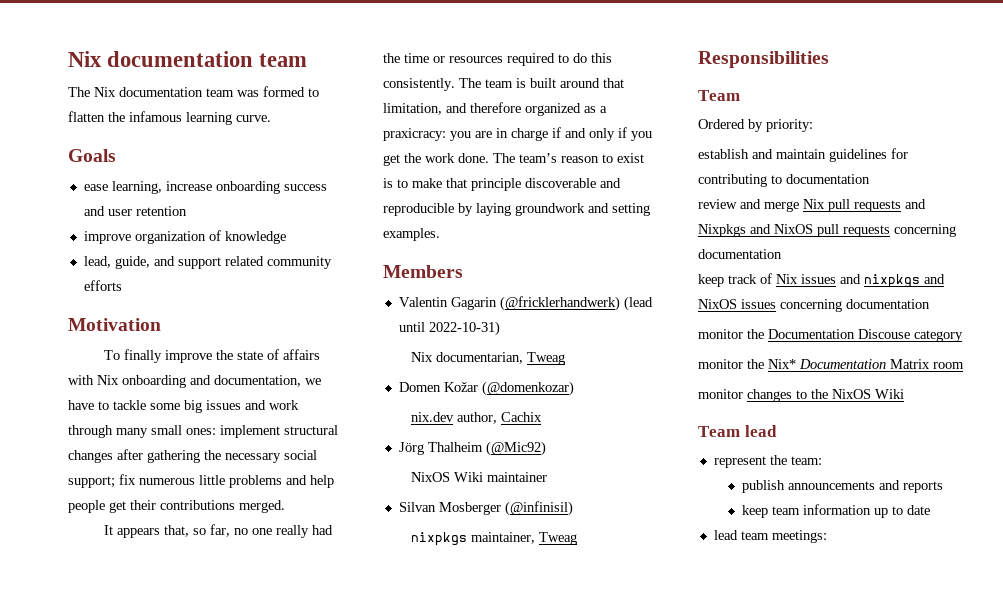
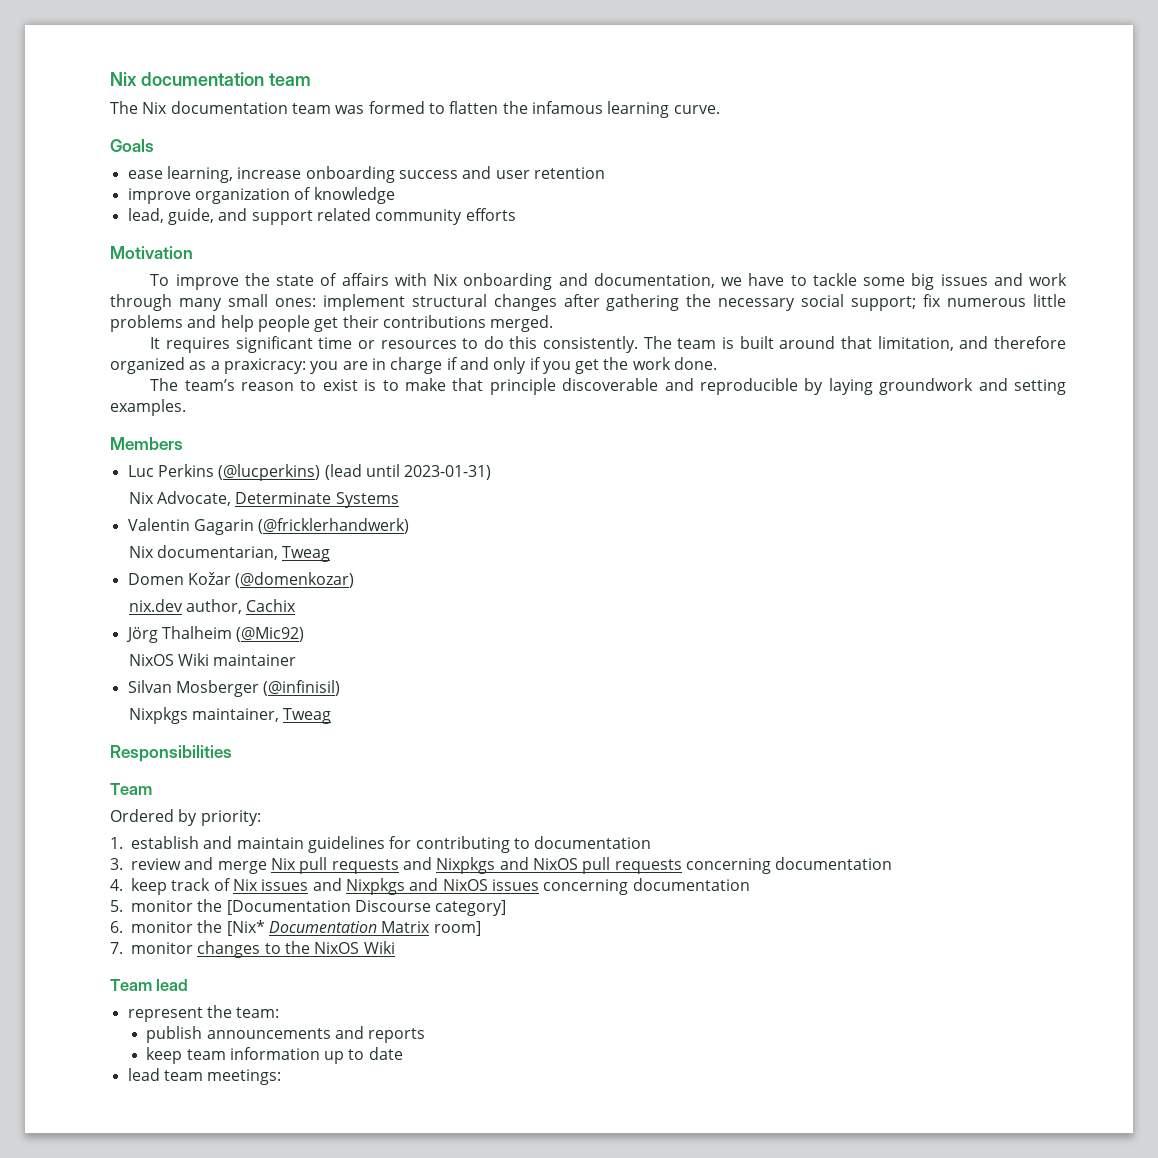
[124,349,163,363] finally -> (170, 280) none
[117,524,334,538] [383,53,400,63] appears that, so far, no one really had the -> [165,336,313,353] requires significant
[507,53,555,66] required -> (457, 344) none
(489, 158) none -> (718, 363) //
(463, 271) none -> [127,464,492,481] [128,491,399,508] // Luc Perkins (@lucperkins) (lead until 2023-01-31) // Nix Advocate, Determinate Systems
[623,296,653,311] [398,321,500,336] (lead until 2022-10-31) -> (410, 526) none
[410,532,467,546] nixpkgs -> [128,707,188,724] Nixpkgs
(813, 125) none -> [110,837,123,849] 1.
(870, 179) none -> [110,858,123,870] 3.
(782, 254) none -> [110,879,123,891] 4.
[864,274,920,288] nixpkgs -> [345,878,405,895] Nixpkgs
[698,329,963,342] [698,359,796,369] monitor the Documentation Discouse category // monitor the Nix* -> [110,899,507,916] [110,920,265,936] 5. monitor the [Documentation Discourse category] // 6. monitor the [Nix*
[933,362,964,369] room // -> [433,921,481,936] [110,942,123,954] room] // 7.

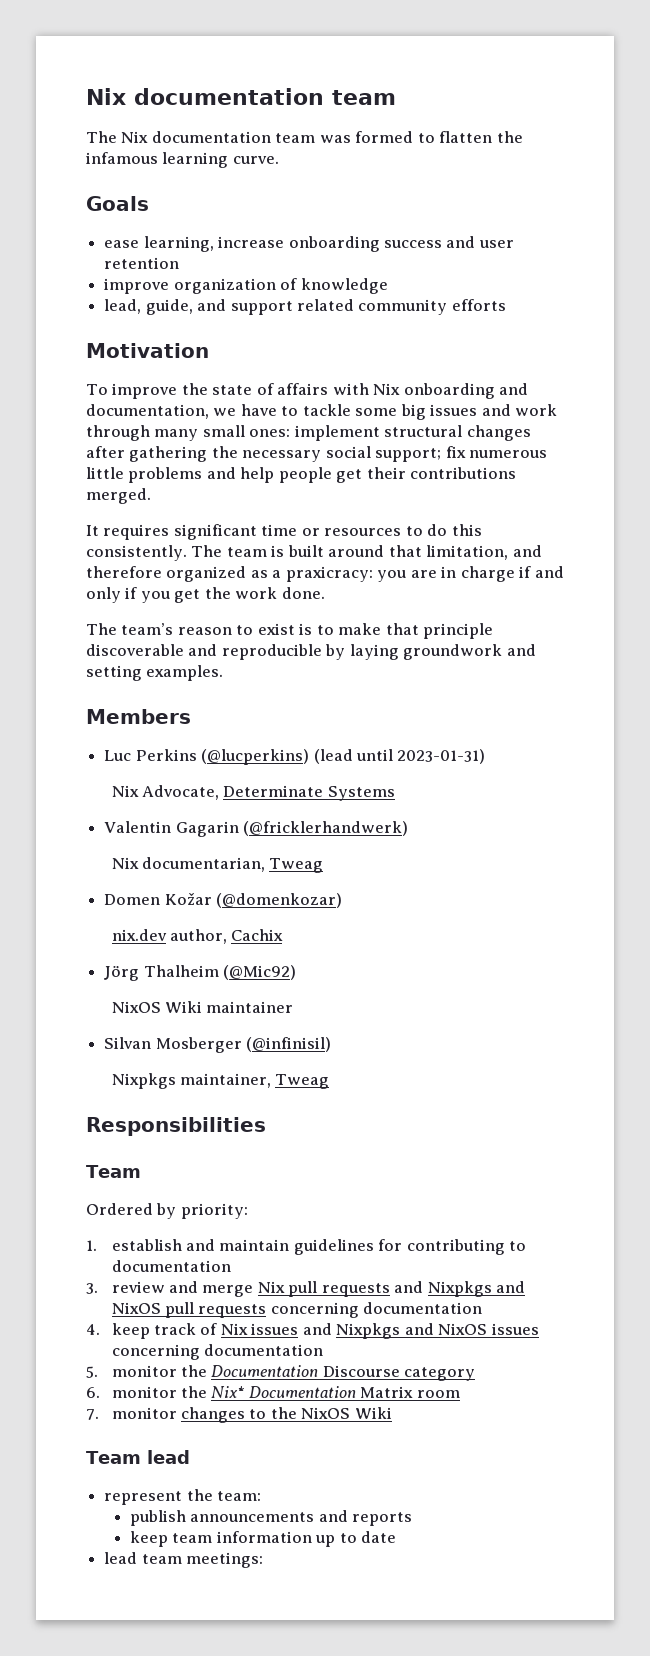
[226,900,507,916] [Documentation Discourse category] -> [211,1365,476,1381] Documentation Discourse category
[226,920,265,936] [Nix* -> [211,1386,245,1398] Nix*
[433,921,481,936] room] -> [416,1390,460,1398] room

